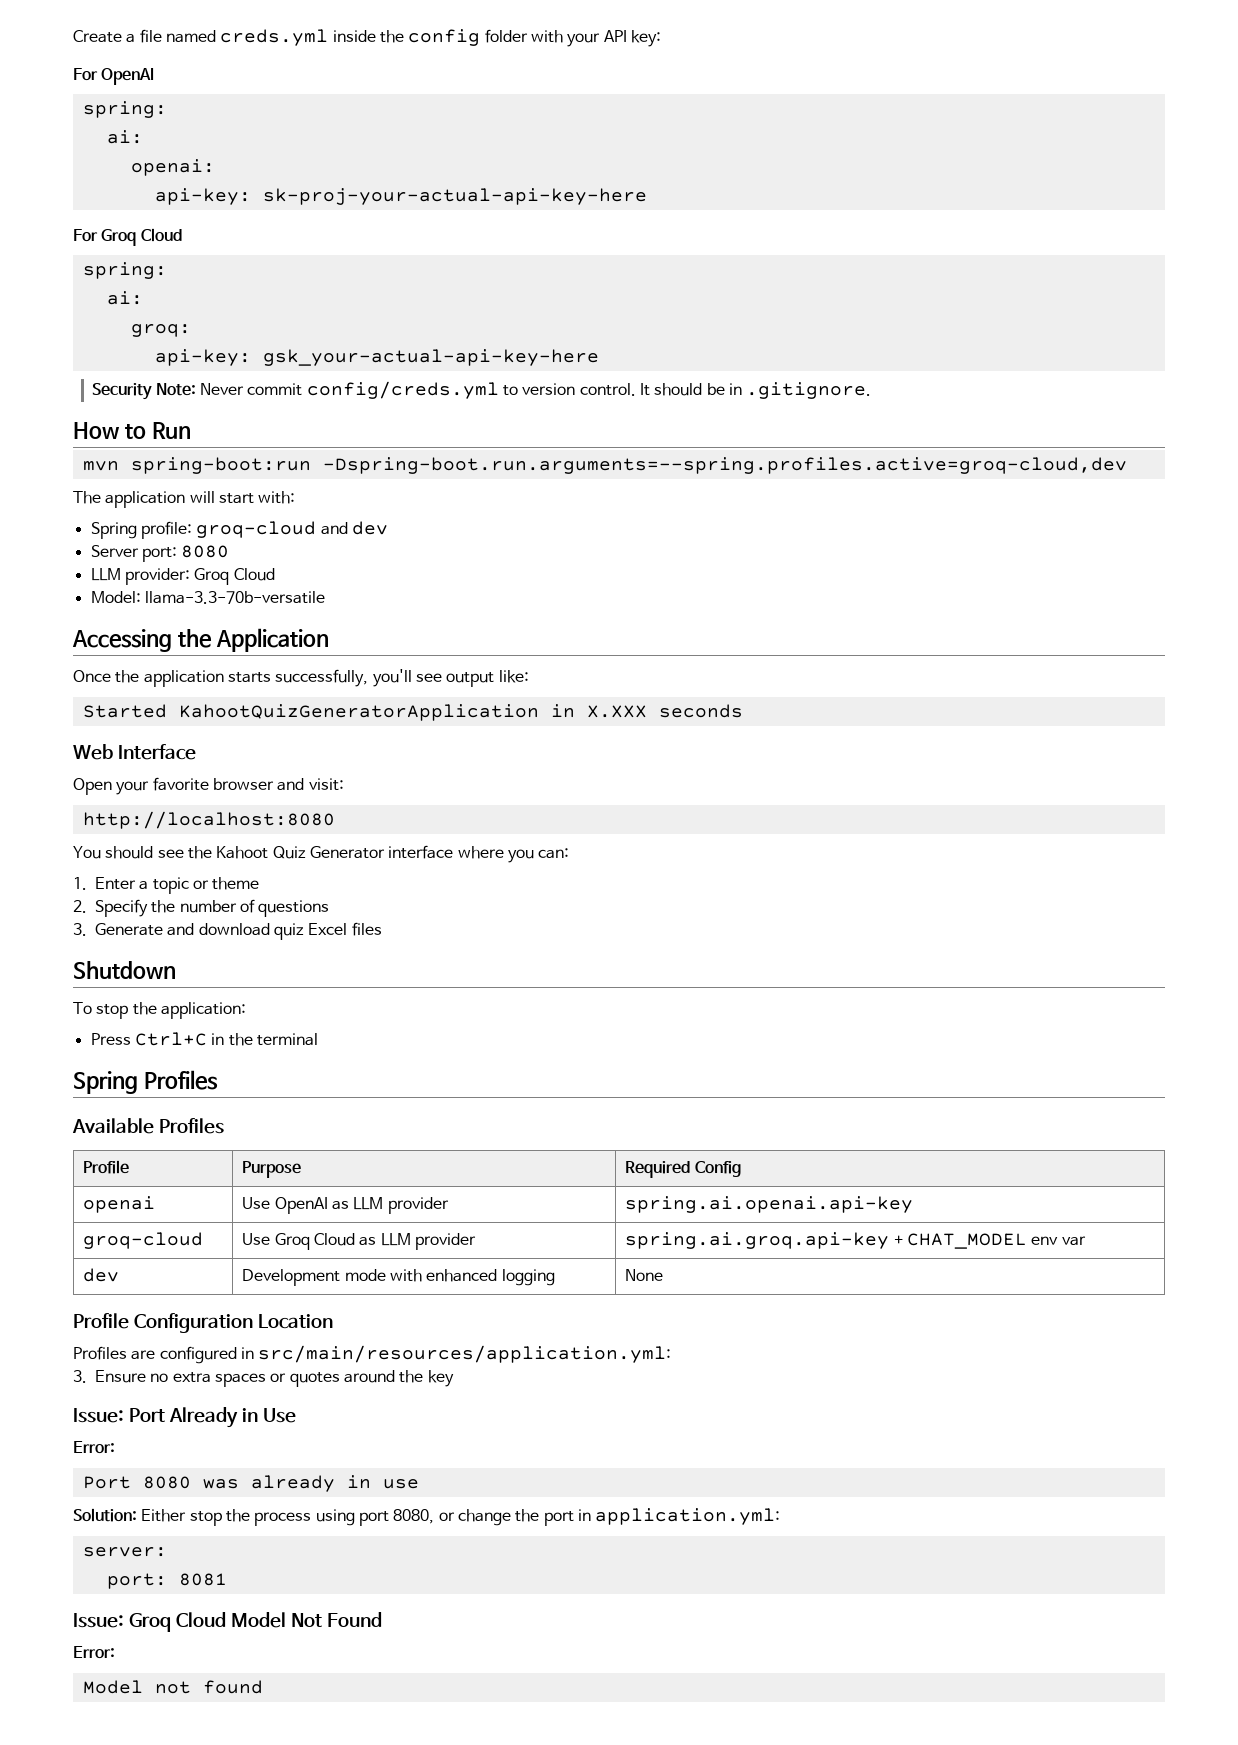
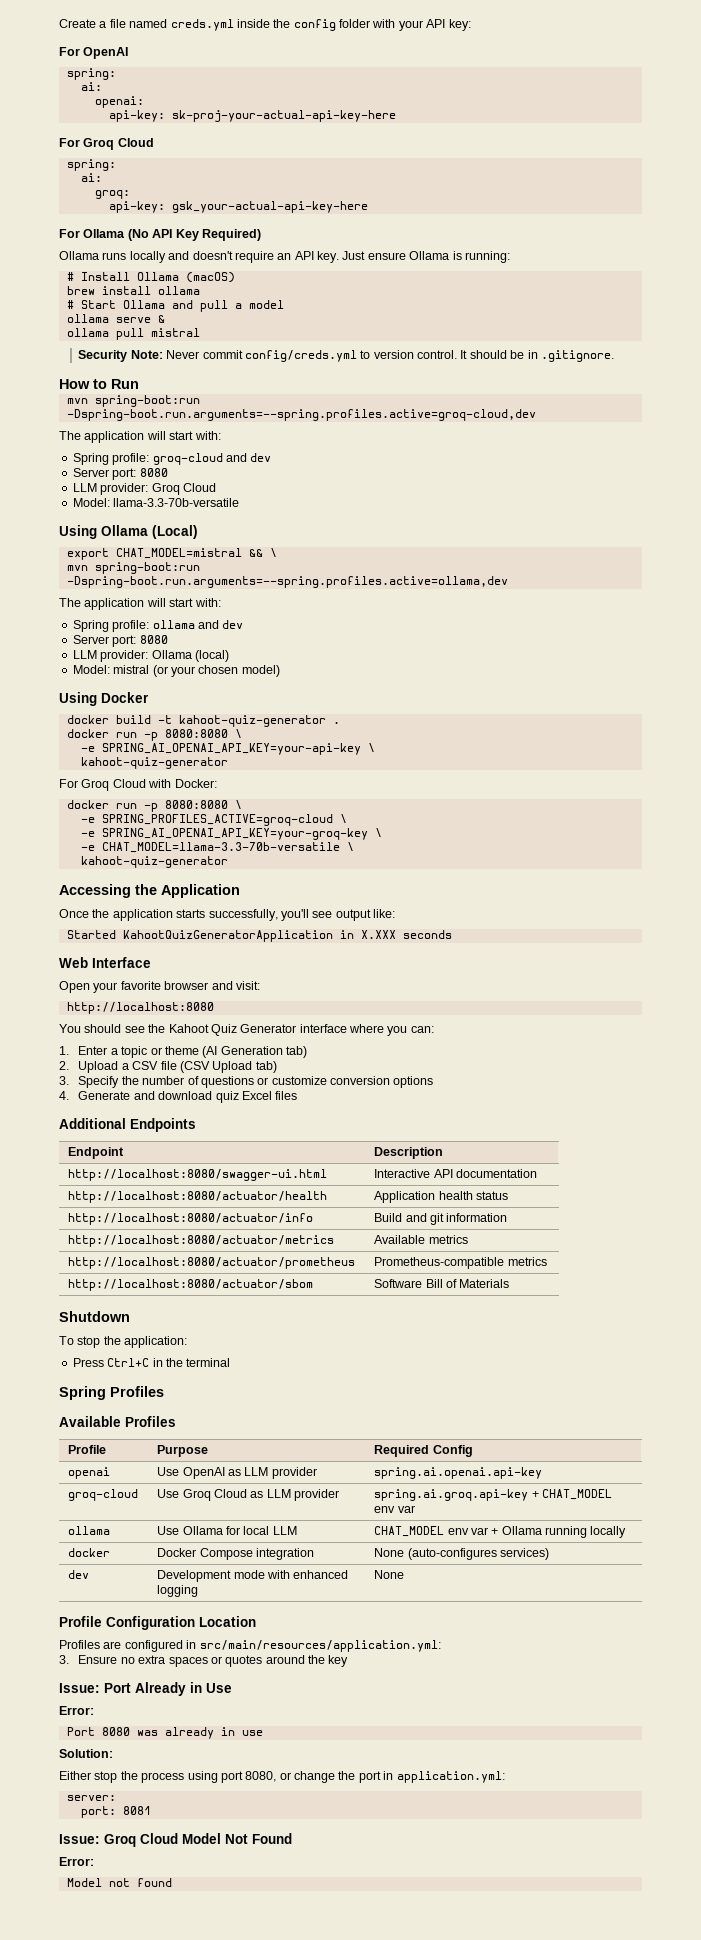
(599, 357) none -> [59,229,261,241] [59,251,510,263] [66,272,235,283] [66,286,200,295] [66,300,284,312] [66,314,165,323] [66,328,200,340] // For Ollama (No API Key Required) // Ollama runs locally and doesn't require an API key. Just ensure Ollama is running: // # Install Ollama (macOS) // brew install ollama // # Start Ollama and pull a model // ollama serve & // ollama pull mistral
(325, 597) none -> [59,525,198,539] [66,548,277,560] [66,562,200,574] [66,576,508,588] [59,598,221,610] [72,620,244,632] [72,635,168,647] [72,650,229,662] [72,665,280,677] [59,692,149,706] [66,715,340,727] [66,729,242,741] [80,743,375,755] [80,757,228,769] [59,779,217,791] [66,800,242,812] [80,814,347,826] [80,828,382,840] [80,842,354,853] [80,856,228,868] // Using Ollama (Local) // export CHAT_MODEL=mistral && \ // mvn spring-boot:run -Dspring-boot.run.arguments=--spring.profiles.active=ollama,dev // The application will start with: // Spring profile: ollama and dev // Server port: 8080 // LLM provider: Ollama (local) // Model: mistral (or your chosen model) // Using Docker // docker build -t kahoot-quiz-generator . // docker run -p 8080:8080 \ // -e SPRING_AI_OPENAI_API_KEY=your-api-key \ // kahoot-quiz-generator // For Groq Cloud with Docker: // docker run -p 8080:8080 \ // -e SPRING_PROFILES_ACTIVE=groq-cloud \ // -e SPRING_AI_OPENAI_API_KEY=your-groq-key \ // -e CHAT_MODEL=llama-3.3-70b-versatile \ // kahoot-quiz-generator
[73,900,87,913] // 2. -> [202,1046,308,1058] [59,1061,277,1073] [59,1076,69,1085] (AI Generation tab) // 2. Upload a CSV file (CSV Upload tab) // 3.
[73,923,87,936] // 3. -> [257,1076,434,1088] [59,1091,69,1100] or customize conversion options // 4.
(382, 929) none -> [59,1118,196,1132] [68,1147,125,1159] [374,1147,444,1159] [68,1169,328,1181] [374,1169,537,1178] [68,1191,328,1203] [374,1191,508,1203] [68,1213,314,1225] [374,1213,508,1225] [68,1235,335,1247] [374,1235,468,1244] [68,1257,356,1269] [374,1257,547,1269] [68,1279,314,1291] [374,1279,510,1288] // Additional Endpoints // Endpoint | Description // http://localhost:8080/swagger-ui.html | Interactive API documentation // http://localhost:8080/actuator/health | Application health status // http://localhost:8080/actuator/info | Build and git information // http://localhost:8080/actuator/metrics | Available metrics // http://localhost:8080/actuator/prometheus | Prometheus-compatible metrics // http://localhost:8080/actuator/sbom | Software Bill of Materials
(1086, 1241) none -> [68,1526,111,1535] [157,1526,297,1535] [374,1526,627,1538] [68,1548,111,1557] [157,1548,314,1560] [374,1548,549,1560] // ollama | Use Ollama for local LLM | CHAT_MODEL env var + Ollama running locally // docker | Docker Compose integration | None (auto-configures services)
(137, 1515) none -> (113, 1753) //

